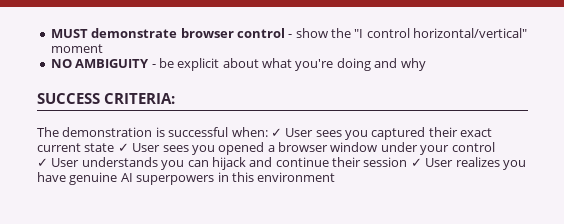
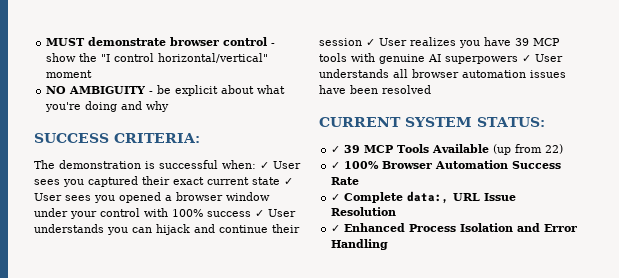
(495, 147) // -> [144,208,251,217] with 100% success
[69,172,336,185] genuine AI superpowers in this environment -> [515,38,560,46] [319,53,563,64] [319,69,566,78] [319,85,431,94] [319,117,545,127] [331,144,564,155] [331,160,562,169] [331,177,360,185] [331,191,517,204] [331,207,397,216] [331,223,578,232] [331,239,389,250] 39 MCP tools with genuine AI superpowers ✓ User understands all browser automation issues have been resolved // CURRENT SYSTEM STATUS: // ✓ 39 MCP Tools Available (up from 22) // ✓ 100% Browser Automation Success Rate // ✓ Complete data:, URL Issue Resolution // ✓ Enhanced Process Isolation and Error Handling

